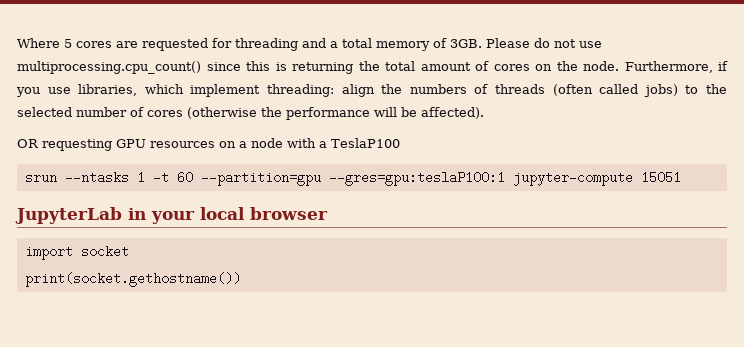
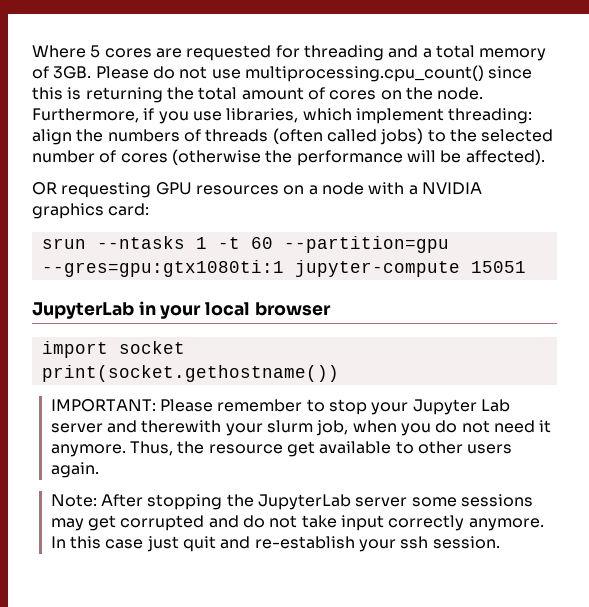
[331,138,400,148] TeslaP100 -> [421,182,482,195] [32,203,150,219] NVIDIA graphics card:
[328,171,505,186] --gres=gpu:teslaP100:1 -> [41,260,284,277] --gres=gpu:gtx1080ti:1
(241, 279) none -> [50,399,510,415] [50,420,552,436] [50,441,513,457] [50,462,99,478] [50,494,533,510] [50,515,544,531] [50,536,500,552] // IMPORTANT: Please remember to stop your Jupyter Lab server and therewith your slurm job, when you do not need it anymore. Thus, the resource get available to other users again. // Note: After stopping the JupyterLab server some sessions may get corrupted and do not take input correctly anymore. In this case just quit and re-establish your ssh session.

